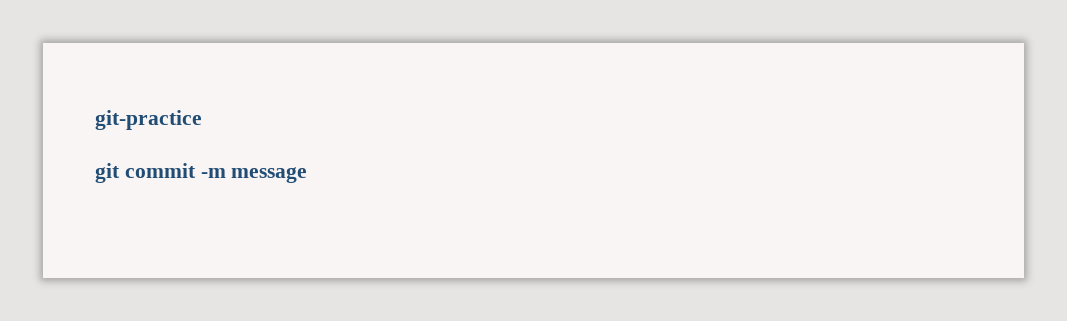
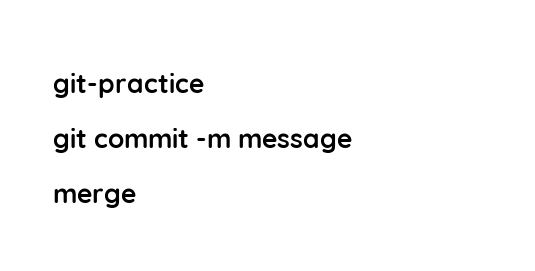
(308, 175) none -> [53,188,136,208] // merge

